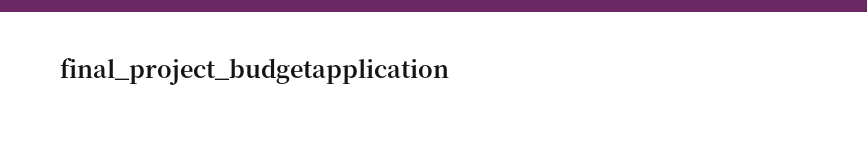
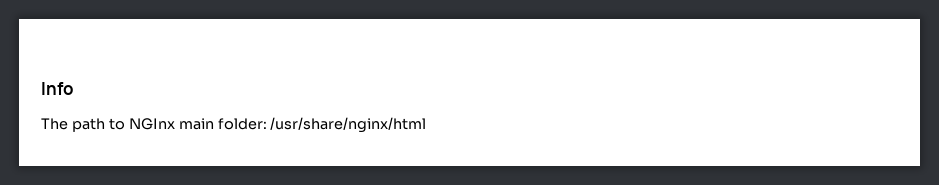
[60,58,449,85] final_project_budgetapplication -> [41,82,74,95] [41,117,427,133] Info // The path to NGInx main folder: /usr/share/nginx/html

